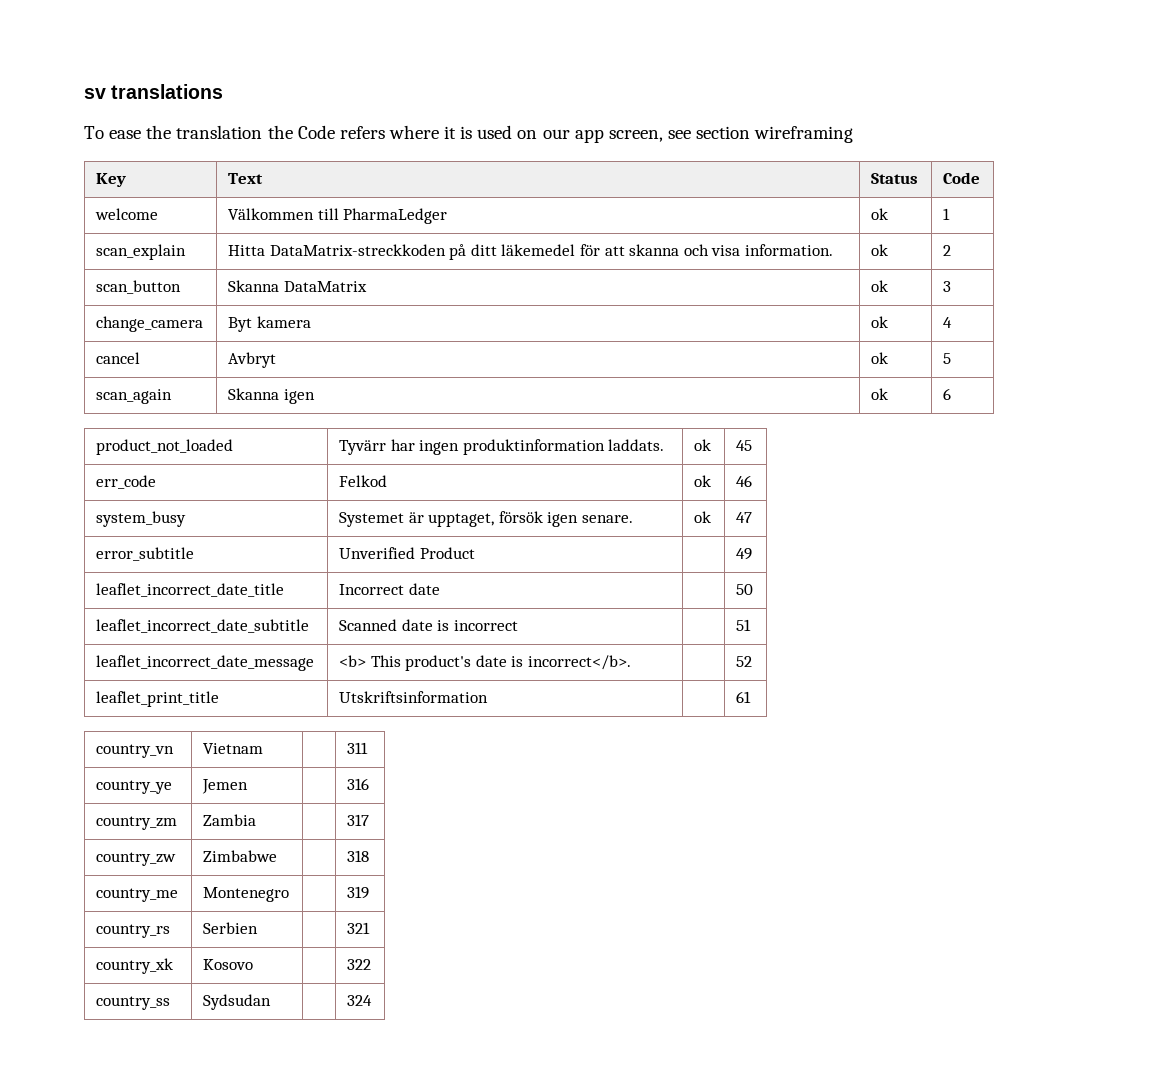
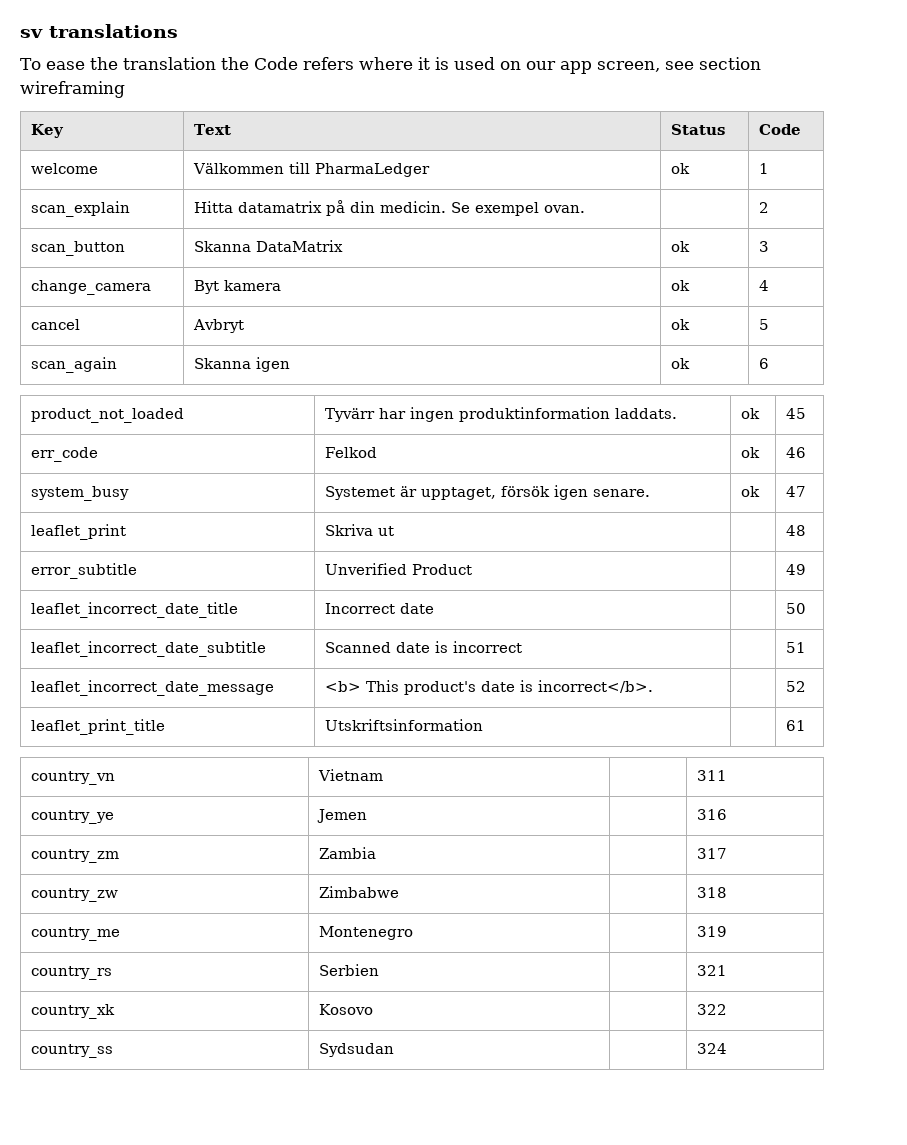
[269,244,833,260] [871,244,889,256] DataMatrix-streckkoden på ditt läkemedel för att skanna och visa information. | ok -> [237,200,585,216] datamatrix på din medicin. Se exempel ovan. |
(753, 517) none -> [30,524,126,540] [324,524,394,536] [785,525,806,536] // leaflet_print | Skriva ut | | 48

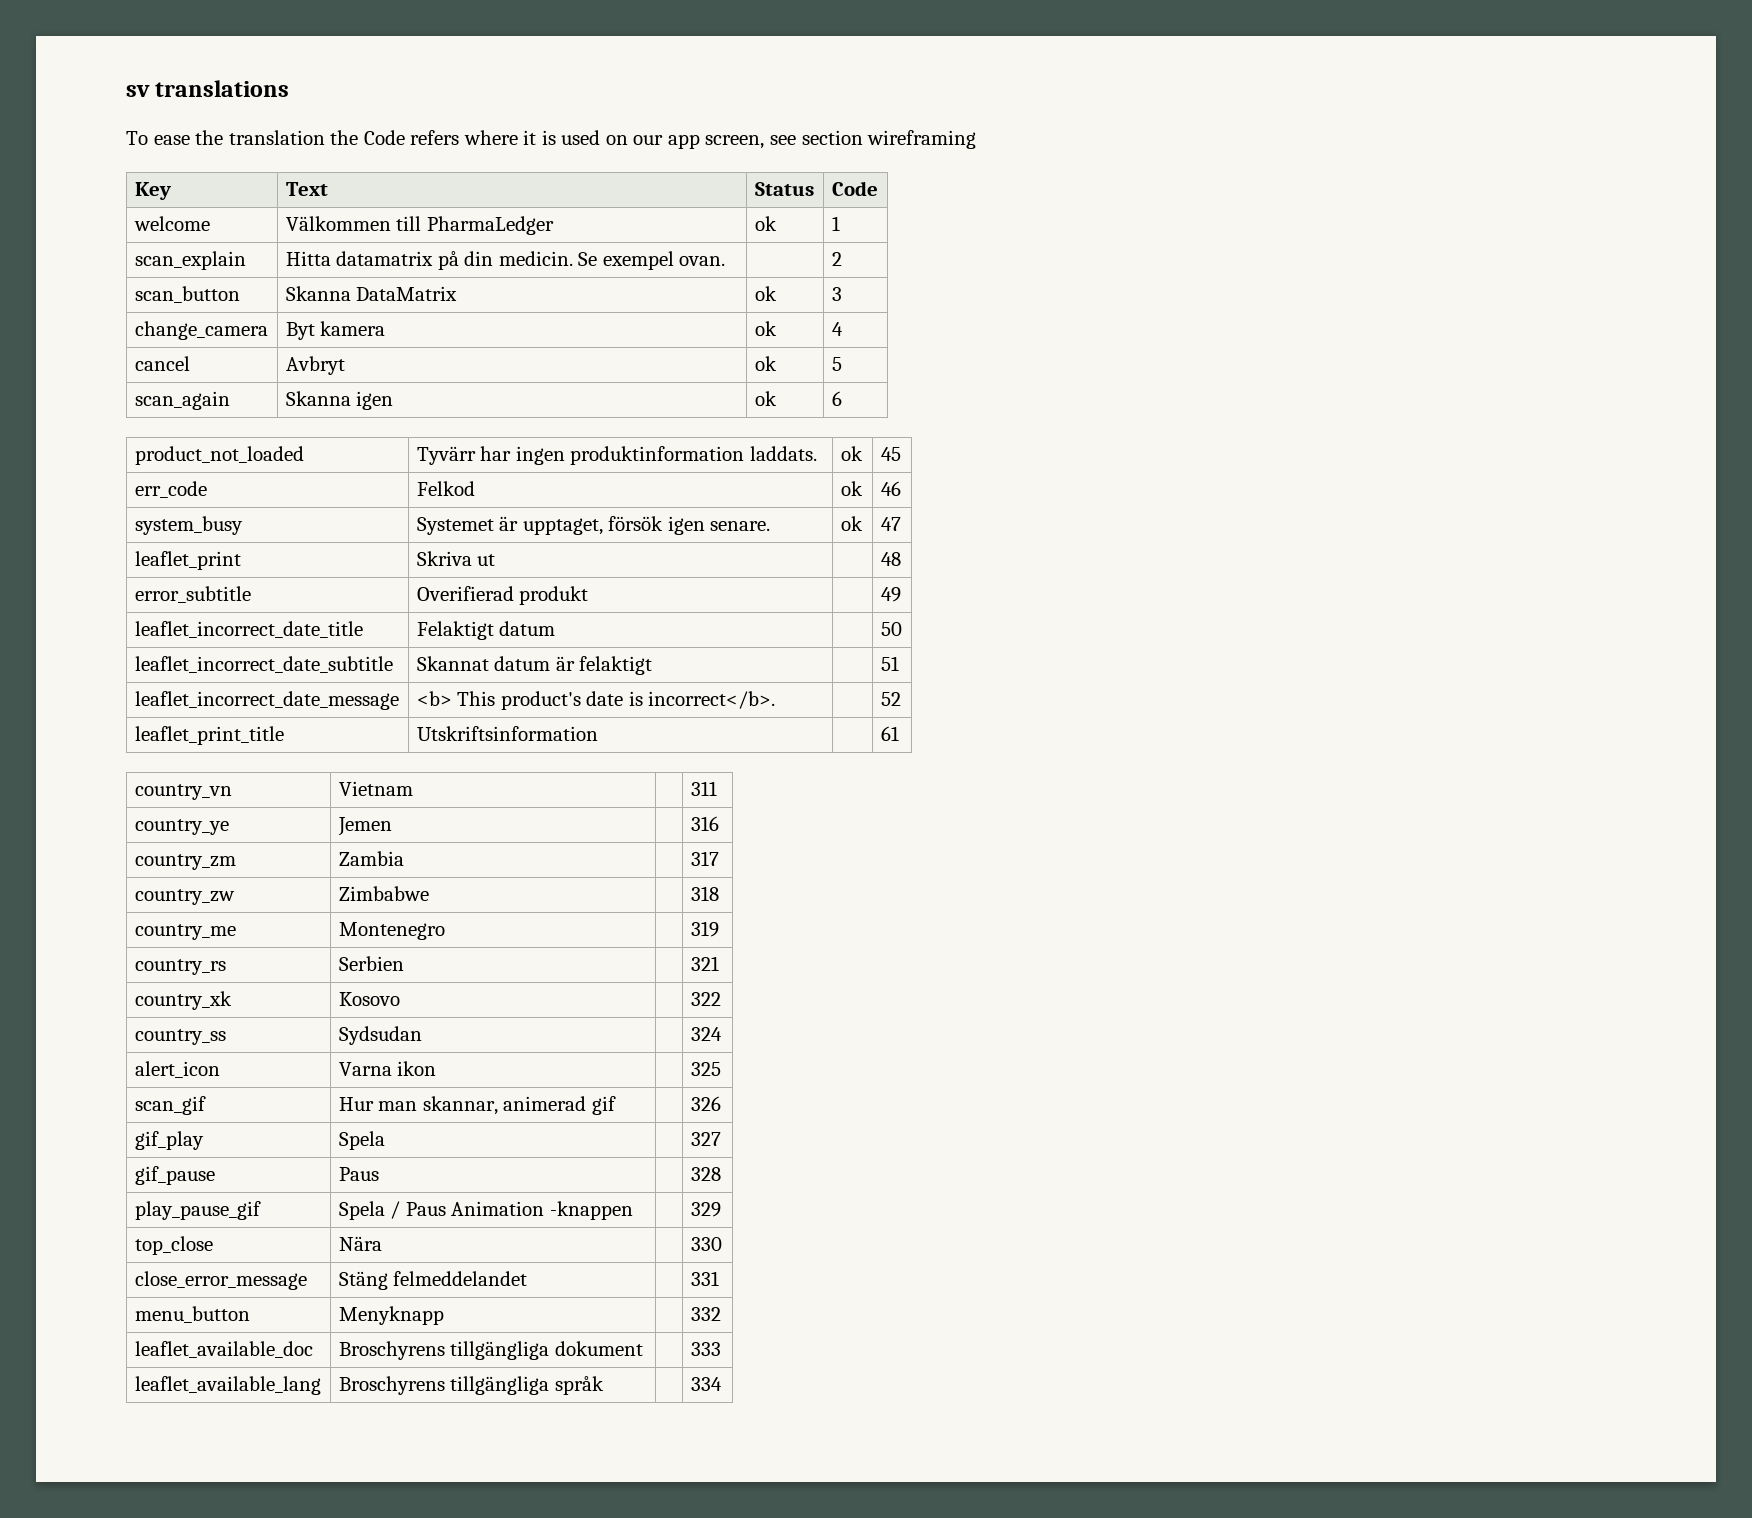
[324,563,472,575] Unverified Product -> [416,586,589,605] Overifierad produkt
[324,603,434,614] Incorrect date -> [416,621,556,640] Felaktigt datum
[324,641,522,653] Scanned date is incorrect -> [416,656,653,675] Skannat datum är felaktigt
(727, 1048) none -> [134,1061,220,1078] [338,1061,437,1076] [690,1062,721,1076] [134,1096,206,1115] [338,1096,616,1115] [690,1096,721,1111] [134,1131,204,1150] [338,1131,385,1150] [690,1132,721,1146] [134,1166,215,1185] [338,1167,379,1181] [690,1167,721,1181] [134,1201,261,1220] [338,1201,633,1220] [690,1202,721,1217] [134,1236,213,1255] [338,1236,382,1251] [690,1237,722,1251] [134,1271,307,1290] [338,1271,528,1290] [690,1271,719,1286] [134,1306,250,1323] [338,1306,444,1325] [690,1307,721,1321] [134,1341,313,1358] [338,1341,643,1360] [690,1342,721,1356] [134,1376,321,1395] [338,1376,604,1395] [690,1377,722,1391] // alert_icon | Varna ikon | | 325 // scan_gif | Hur man skannar, animerad gif | | 326 // gif_play | Spela | | 327 // gif_pause | Paus | | 328 // play_pause_gif | Spela / Paus Animation -knappen | | 329 // top_close | Nära | | 330 // close_error_message | Stäng felmeddelandet | | 331 // menu_button | Menyknapp | | 332 // leaflet_available_doc | Broschyrens tillgängliga dokument | | 333 // leaflet_available_lang | Broschyrens tillgängliga språk | | 334

